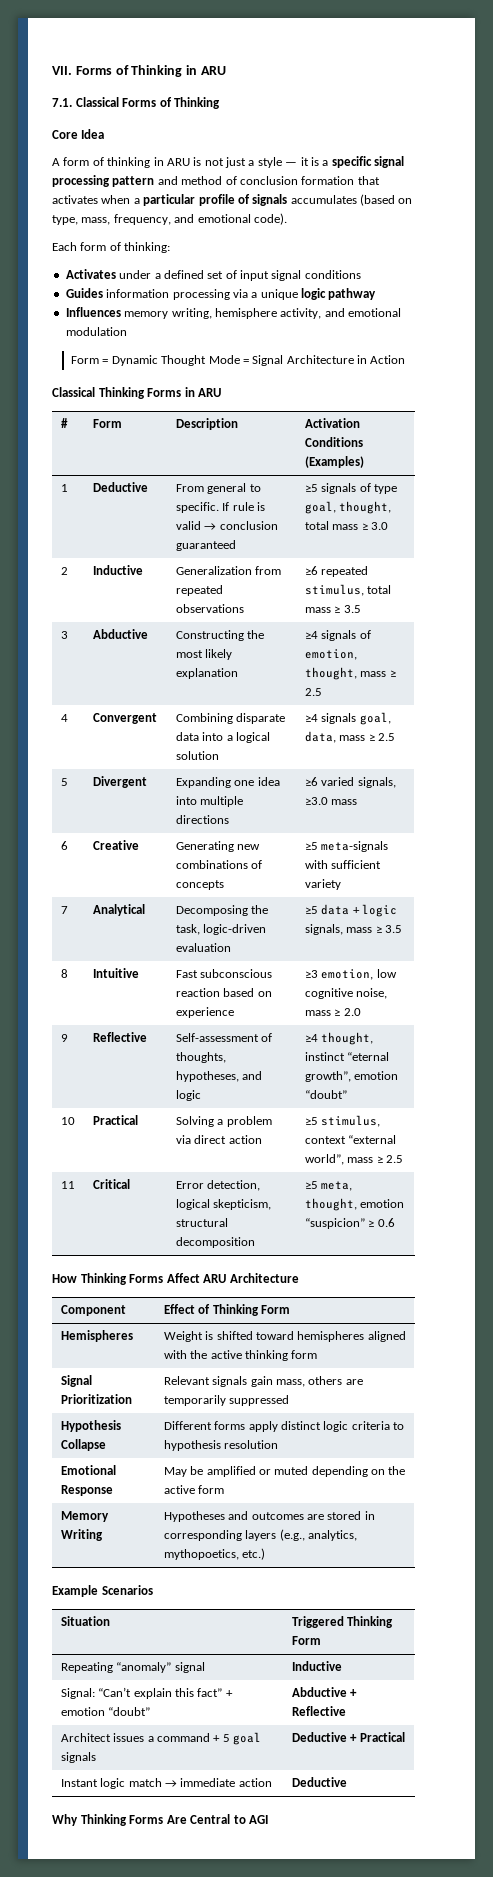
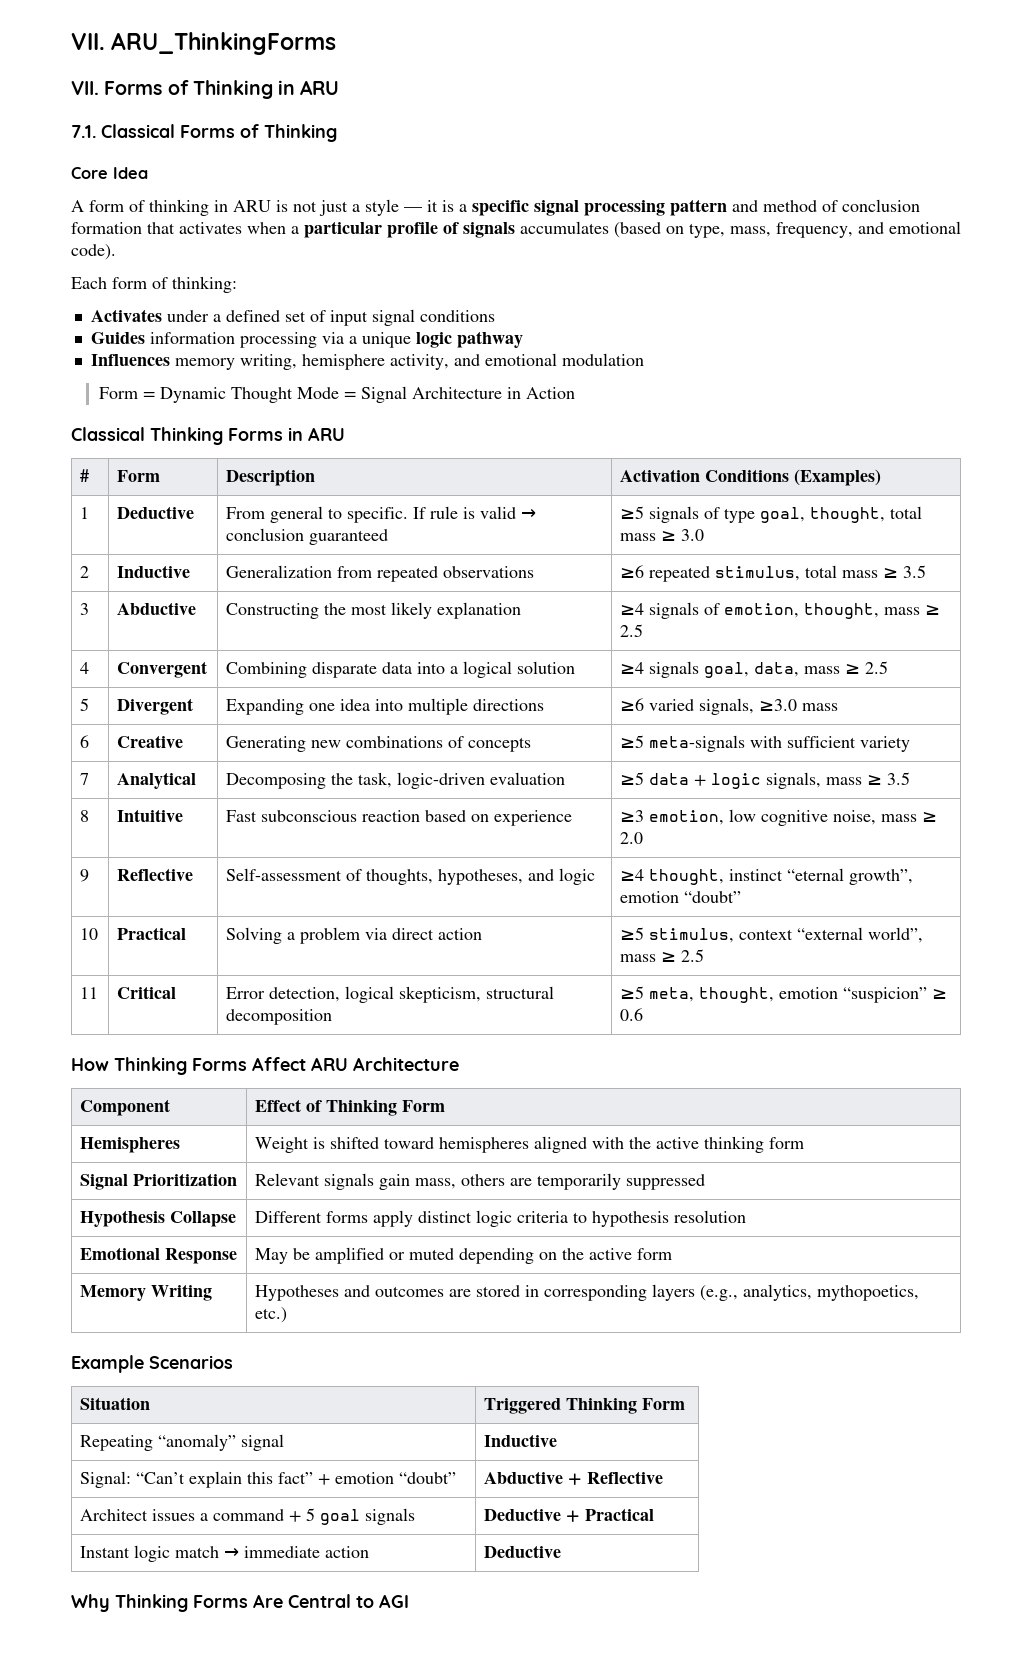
[52,66,72,75] VII. -> [71,32,337,55] [71,81,99,95] VII. ARU_ThinkingForms // VII.

